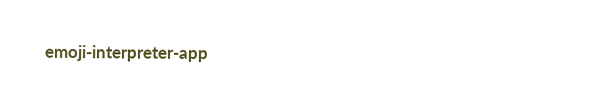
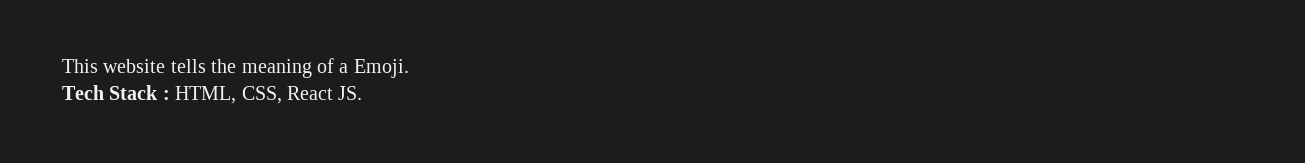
[44,44,209,63] emoji-interpreter-app -> [62,58,409,78] [62,85,363,104] This website tells the meaning of a Emoji. // Tech Stack : HTML, CSS, React JS.

